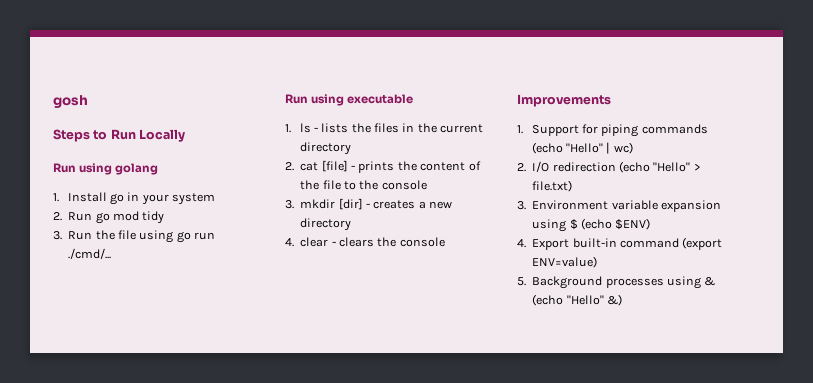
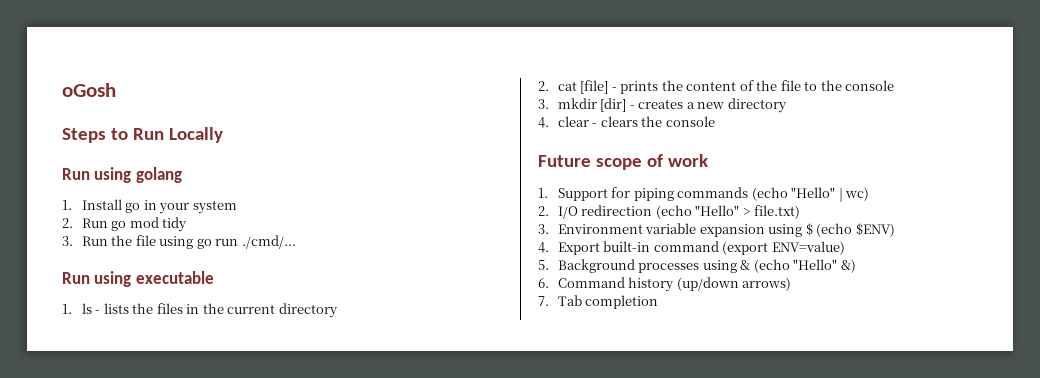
[53,95,88,108] gosh -> [62,83,116,97] oGosh
[517,94,611,107] Improvements -> [538,154,708,170] Future scope of work
(622, 300) none -> [538,277,792,292] [538,295,659,309] // 6. Command history (up/down arrows) // 7. Tab completion

